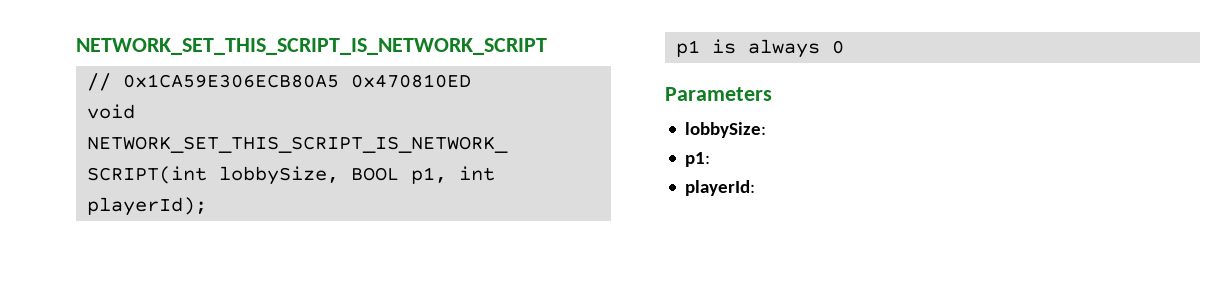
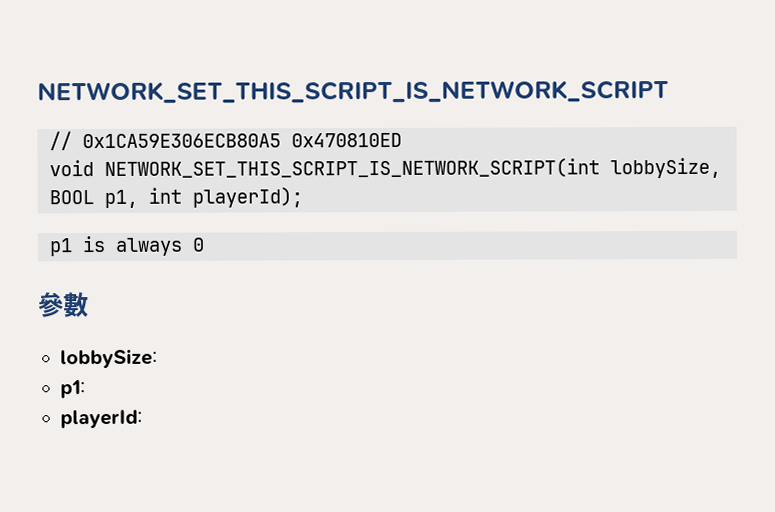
[665,87,772,101] Parameters -> [38,292,89,318] 參數

